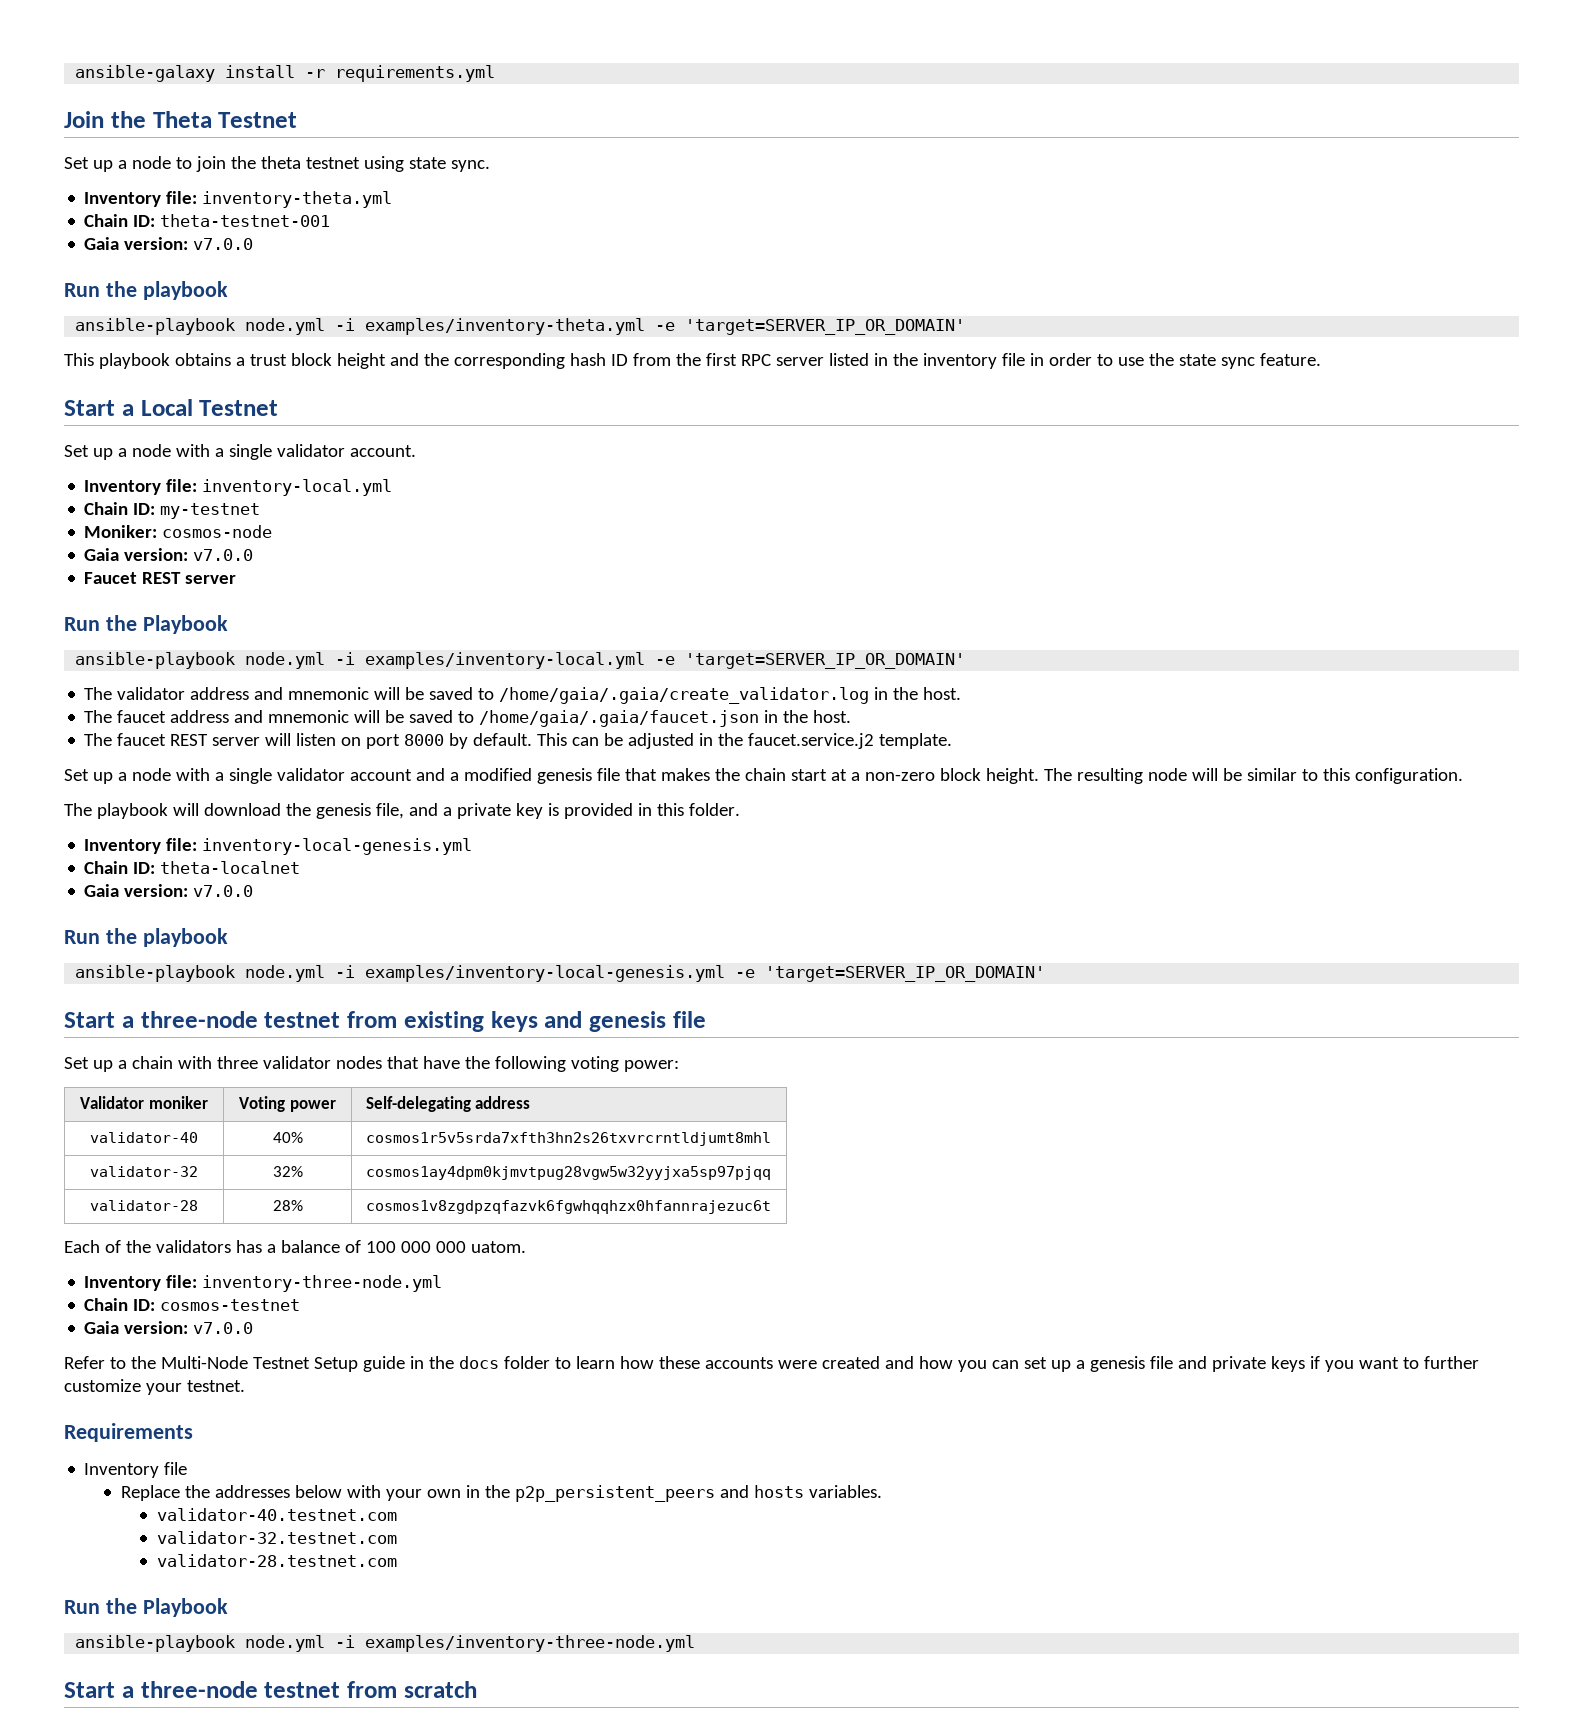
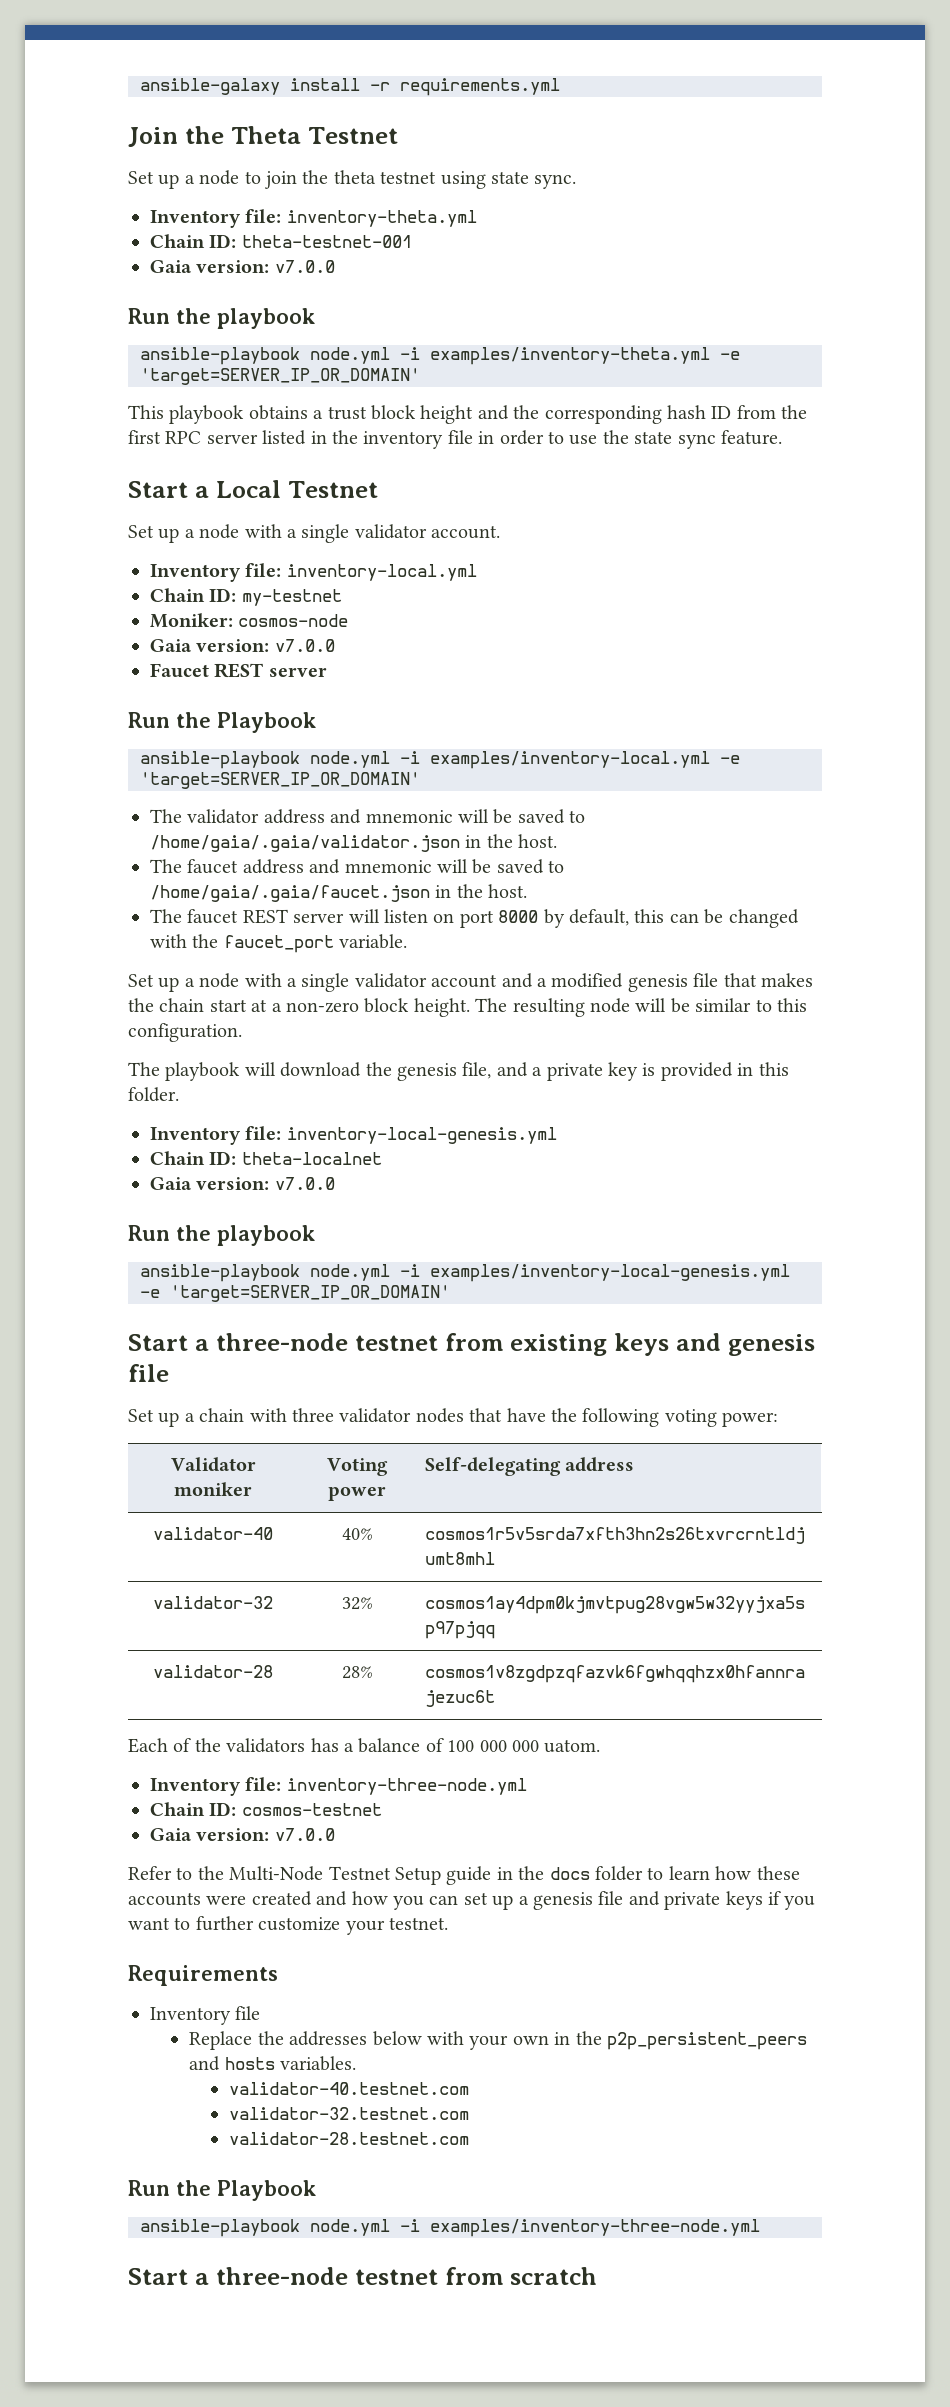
[499,687,870,704] /home/gaia/.gaia/create_validator.log -> [150,835,460,852] /home/gaia/.gaia/validator.json
[473,733,953,749] default. This can be adjusted in the faucet.service.j2 template. -> [568,909,799,928] [150,934,408,953] default, this can be changed with the faucet_port variable.

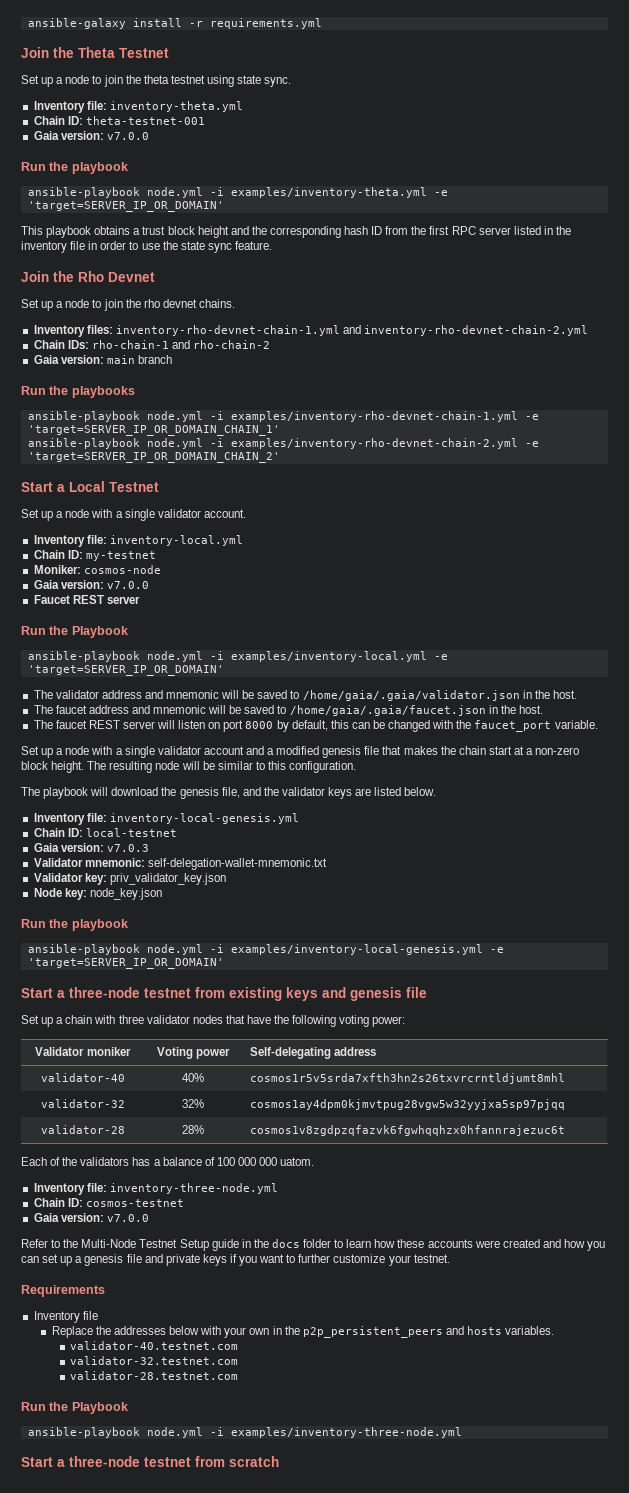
(782, 437) none -> [21,271,155,282] [21,299,235,311] [33,325,589,337] [33,340,271,349] [33,355,172,364] [21,386,135,398] [27,411,539,422] [27,425,280,436] [27,438,539,449] [27,452,280,463] // Join the Rho Devnet // Set up a node to join the rho devnet chains. // Inventory files: inventory-rho-devnet-chain-1.yml and inventory-rho-devnet-chain-2.yml // Chain IDs: rho-chain-1 and rho-chain-2 // Gaia version: main branch // Run the playbooks // ansible-playbook node.yml -i examples/inventory-rho-devnet-chain-1.yml -e 'target=SERVER_IP_OR_DOMAIN_CHAIN_1' // ansible-playbook node.yml -i examples/inventory-rho-devnet-chain-2.yml -e 'target=SERVER_IP_OR_DOMAIN_CHAIN_2'
[532,1062,789,1081] [128,1087,179,1102] a private key is provided in this folder. -> [263,787,437,799] the validator keys are listed below.
[241,1152,382,1165] [150,1177,335,1190] theta-localnet // Gaia version: v7.0.0 -> [85,828,177,837] [33,843,149,852] [33,858,327,870] [33,873,226,885] [33,888,162,900] local-testnet // Gaia version: v7.0.3 // Validator mnemonic: self-delegation-wallet-mnemonic.txt // Validator key: priv_validator_key.json // Node key: node_key.json

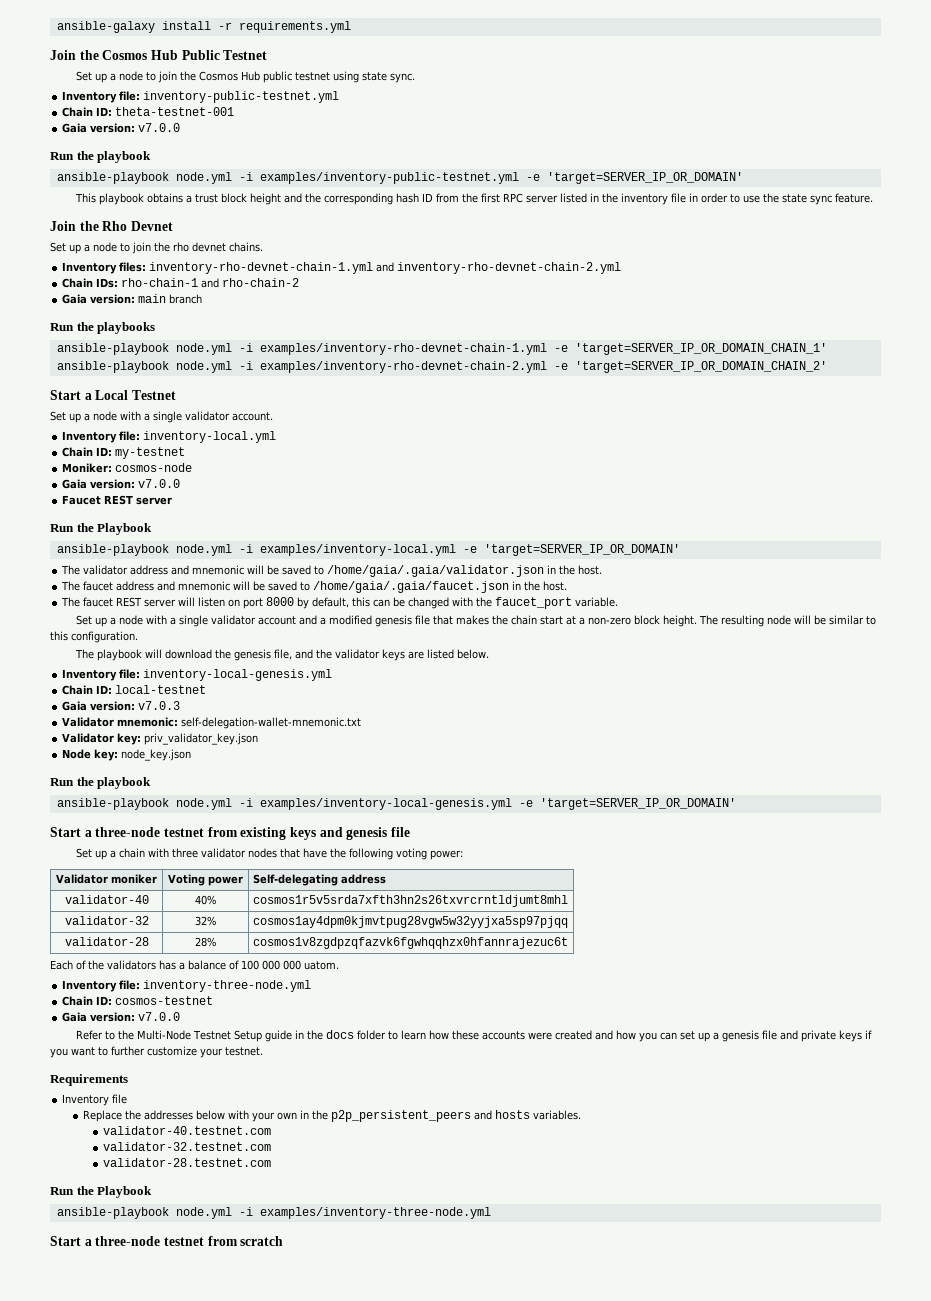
[78,47,115,58] Theta -> [102,50,220,60] Cosmos Hub Public
[143,75,169,84] theta -> [198,71,292,83] Cosmos Hub public
[109,101,243,112] inventory-theta.yml -> [143,91,340,103] inventory-public-testnet.yml
[230,187,427,198] examples/inventory-theta.yml -> [259,172,519,184] examples/inventory-public-testnet.yml

